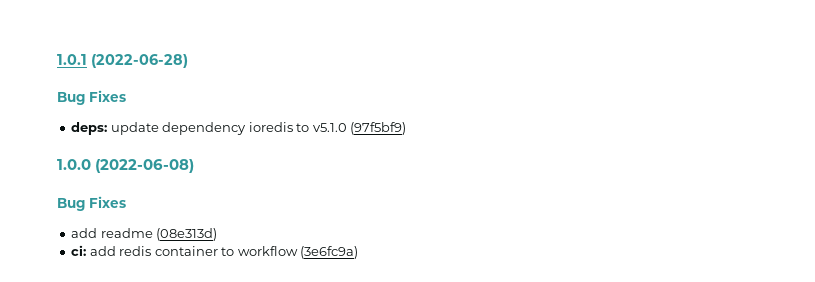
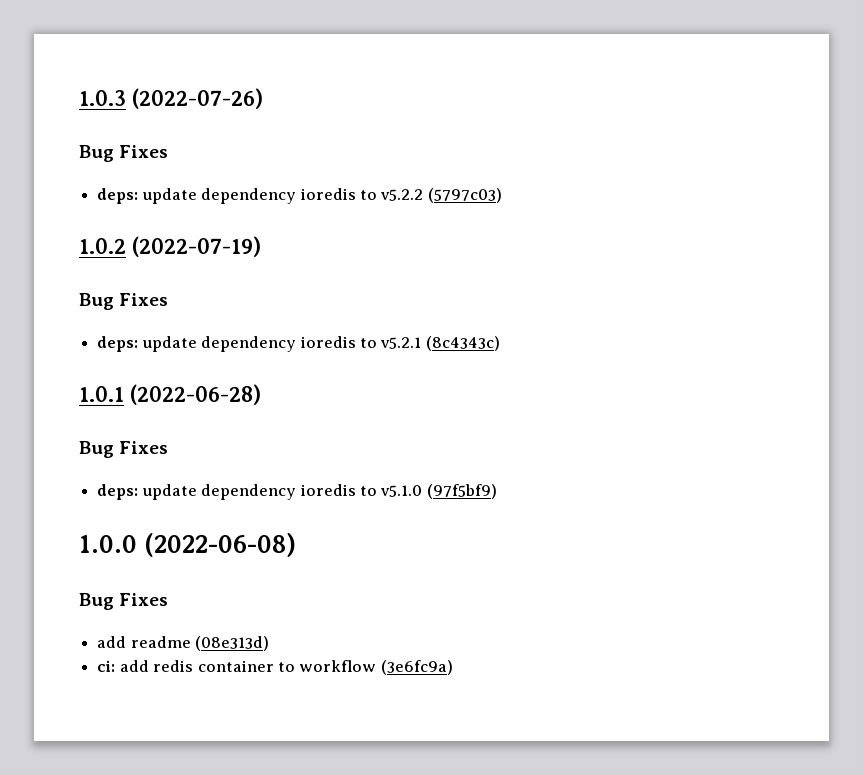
(57, 59) none -> [79,88,263,109] [79,145,169,162] [97,188,502,204] [79,236,261,257] [79,293,169,310] [97,336,500,352] 1.0.3 (2022-07-26) // Bug Fixes // deps: update dependency ioredis to v5.2.2 (5797c03) // 1.0.2 (2022-07-19) // Bug Fixes // deps: update dependency ioredis to v5.2.1 (8c4343c) //

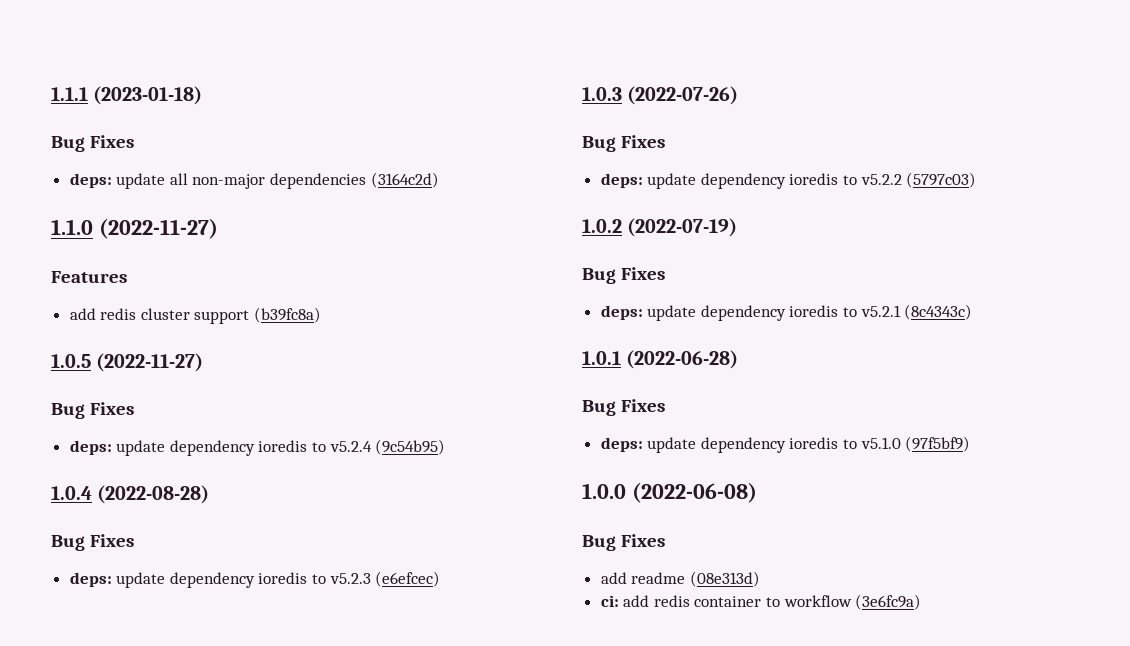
(79, 98) none -> [51,86,203,105] [51,135,134,152] [69,172,439,189] [51,218,218,239] [51,271,127,283] [69,307,322,324] [51,353,204,372] [51,402,134,419] [69,439,446,456] [51,485,210,504] [51,534,134,551] [69,571,441,588] 1.1.1 (2023-01-18) // Bug Fixes // deps: update all non-major dependencies (3164c2d) // 1.1.0 (2022-11-27) // Features // add redis cluster support (b39fc8a) // 1.0.5 (2022-11-27) // Bug Fixes // deps: update dependency ioredis to v5.2.4 (9c54b95) // 1.0.4 (2022-08-28) // Bug Fixes // deps: update dependency ioredis to v5.2.3 (e6efcec) //

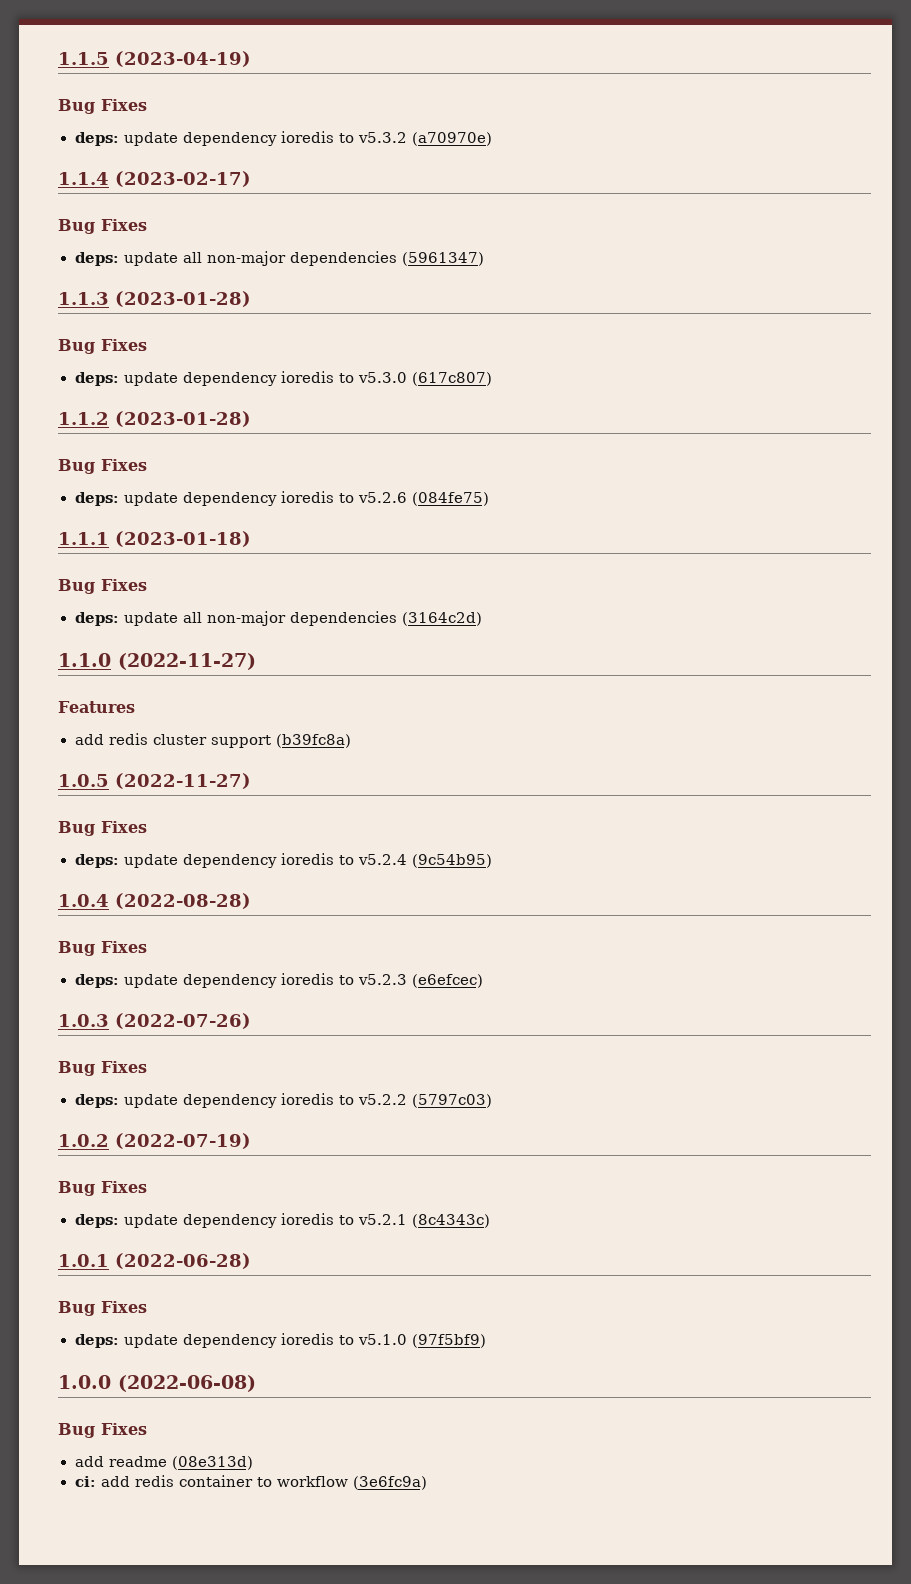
(51, 94) none -> [58,51,251,67] [58,99,147,114] [74,131,492,146] [58,171,251,187] [58,219,147,234] [74,251,484,266] [58,291,251,307] [58,339,147,354] [74,371,492,386] [58,411,251,427] [58,459,147,474] [74,491,489,506] 1.1.5 (2023-04-19) // Bug Fixes // deps: update dependency ioredis to v5.3.2 (a70970e) // 1.1.4 (2023-02-17) // Bug Fixes // deps: update all non-major dependencies (5961347) // 1.1.3 (2023-01-28) // Bug Fixes // deps: update dependency ioredis to v5.3.0 (617c807) // 1.1.2 (2023-01-28) // Bug Fixes // deps: update dependency ioredis to v5.2.6 (084fe75) //

